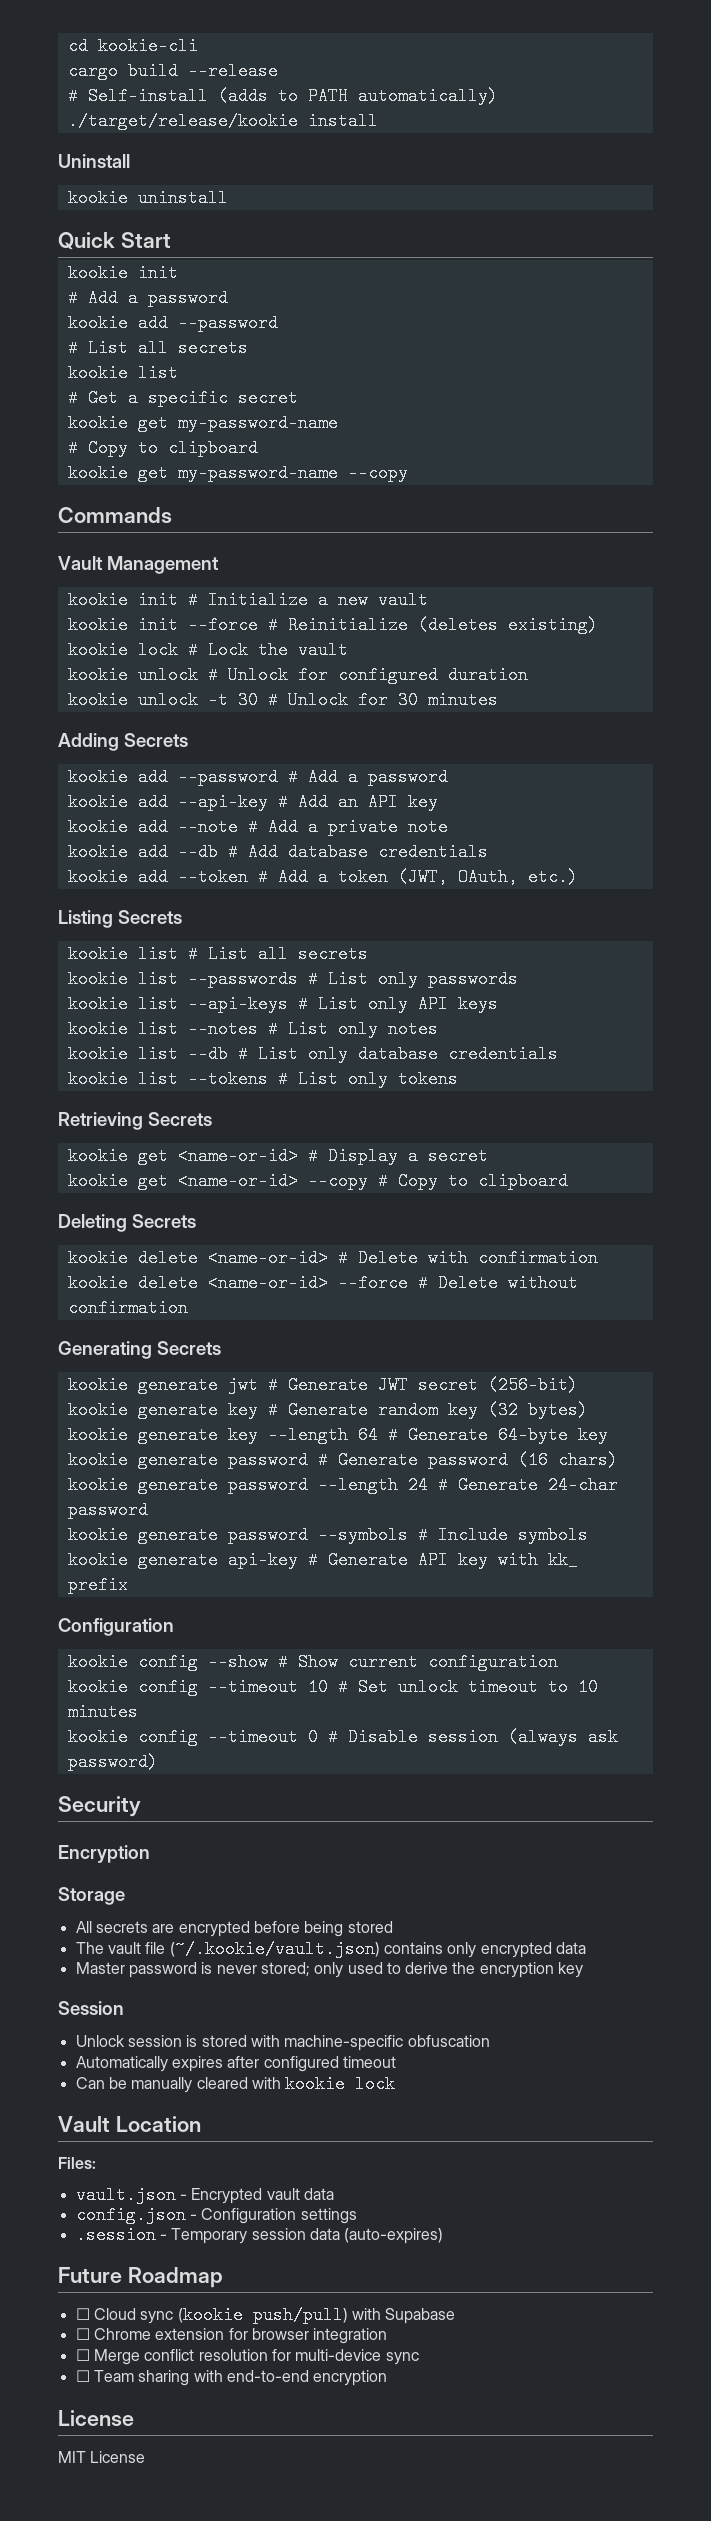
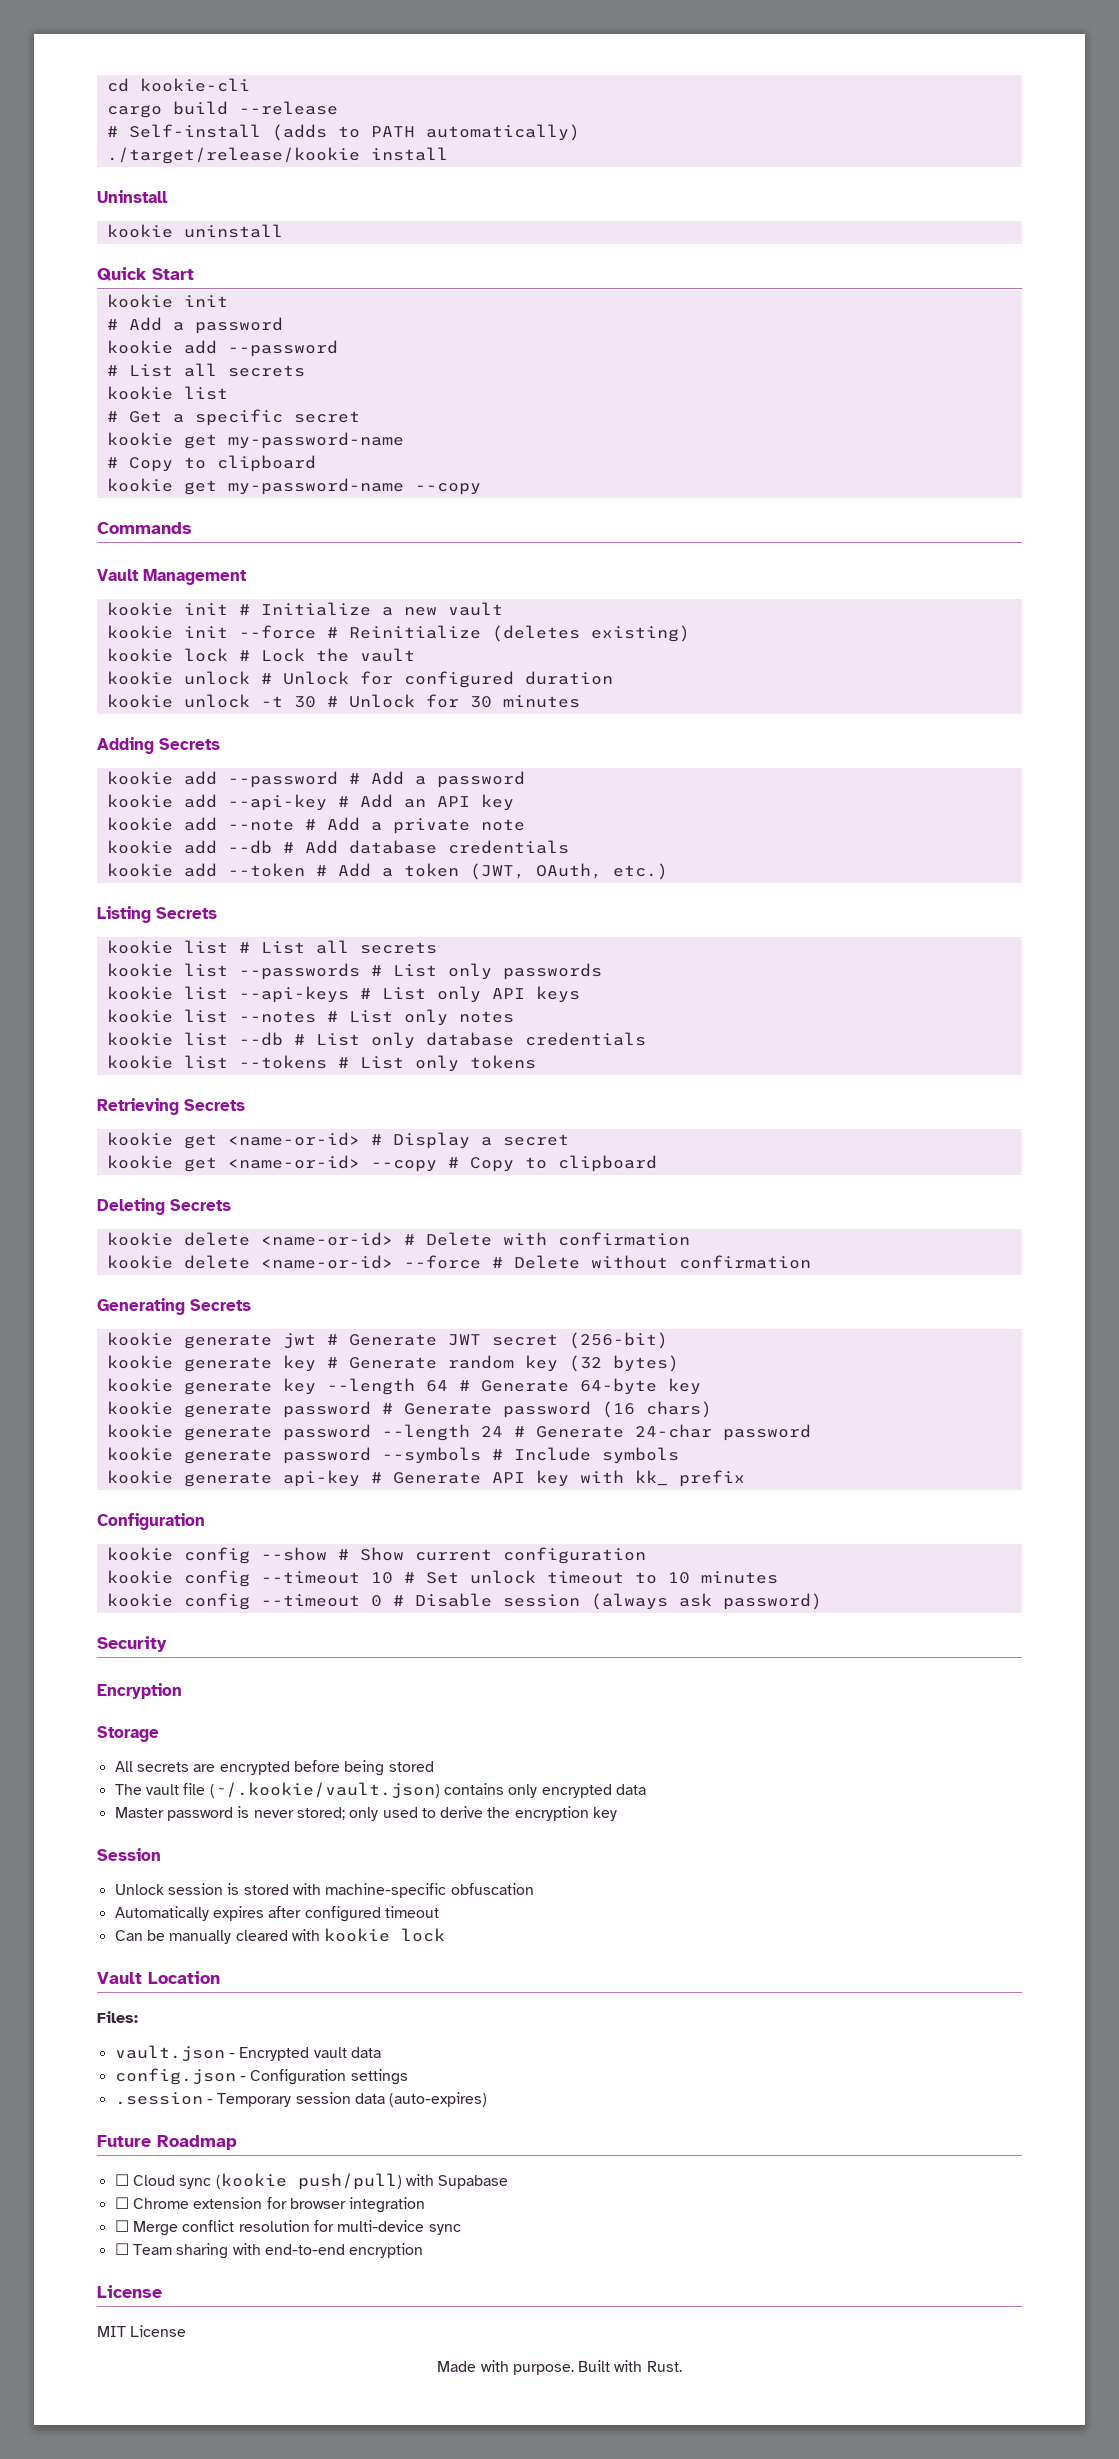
(146, 2457) none -> [437,2360,682,2375] // Made with purpose. Built with Rust.

